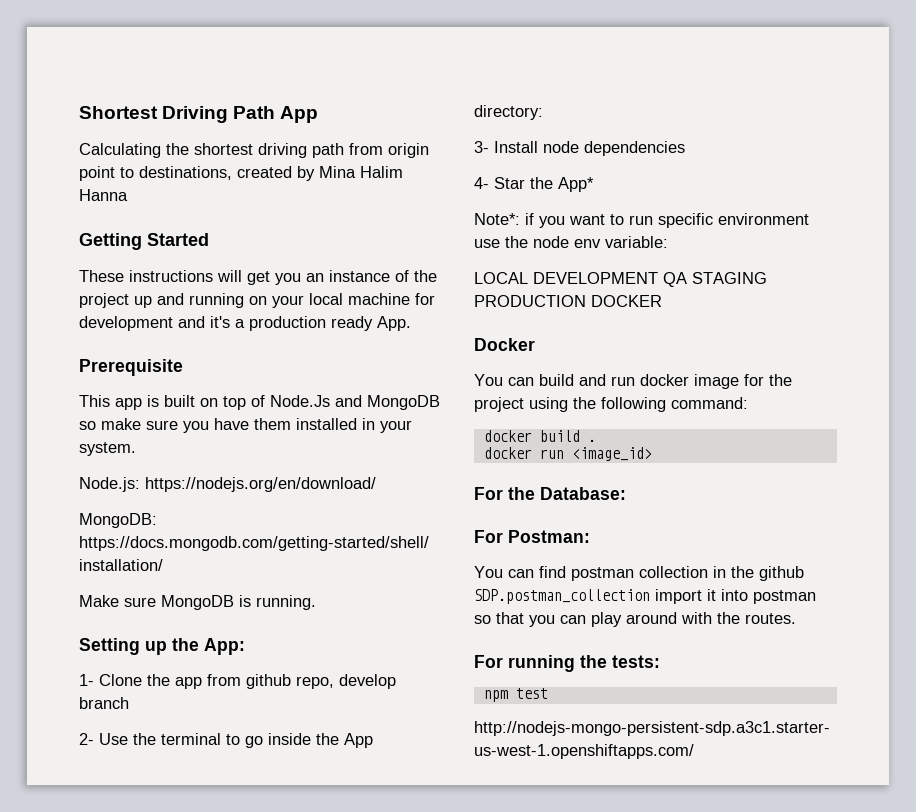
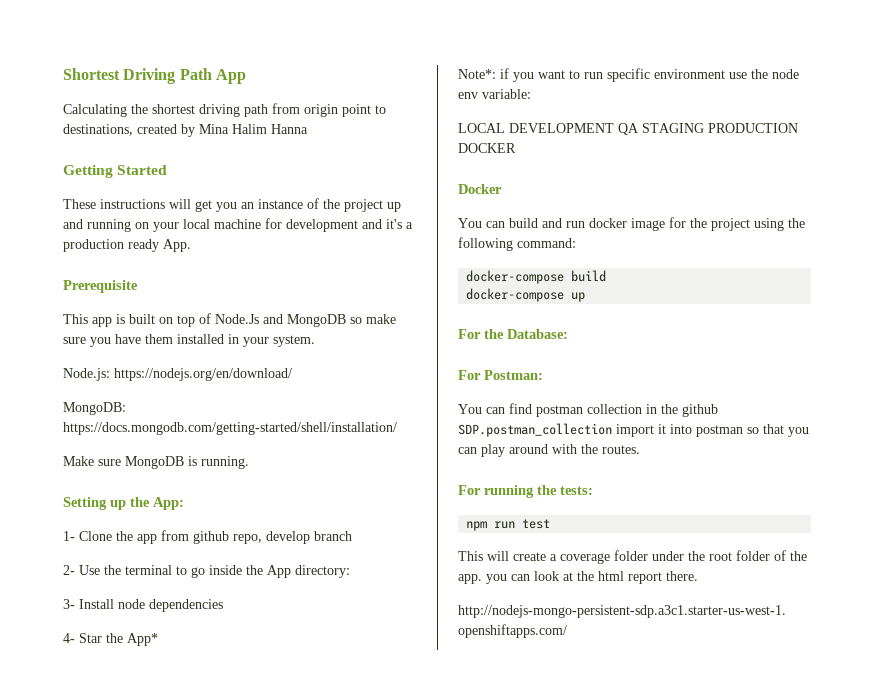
[483,430,596,442] [483,447,652,461] docker build . // docker run <image_id> -> [466,270,607,284] [466,288,586,302] docker-compose build // docker-compose up
(508, 696) none -> [494,521,516,529] run
(548, 693) none -> [458,550,807,564] [458,571,698,584] // This will create a coverage folder under the root folder of the app. you can look at the html report there.

